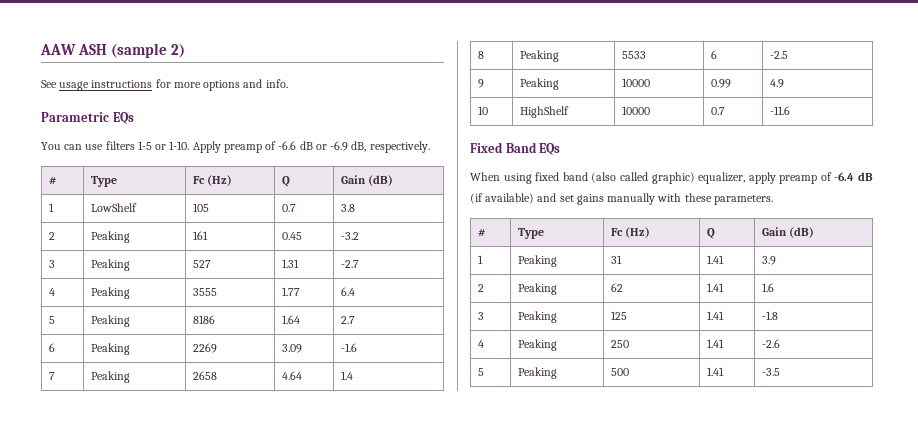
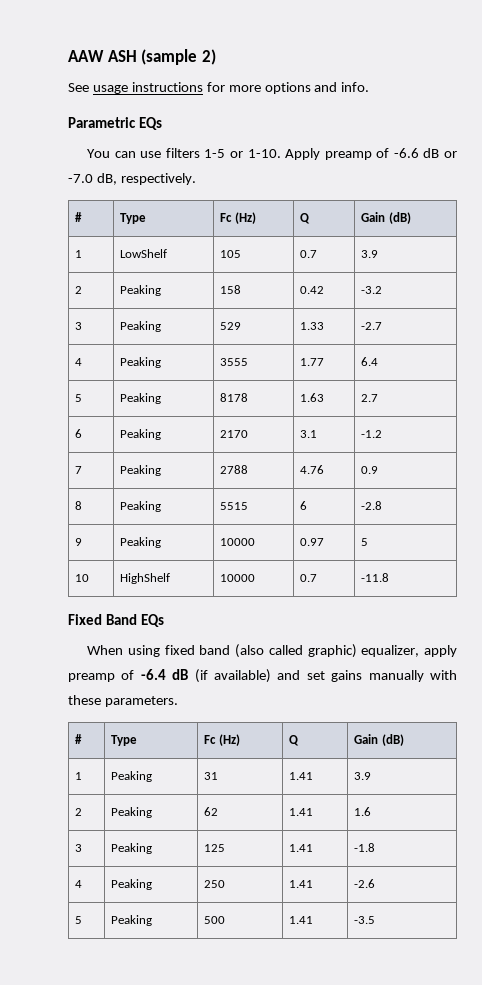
[330,141,349,151] -6.9 -> [68,174,93,183] -7.0
[341,204,356,212] [49,232,56,240] [91,231,131,243] [193,231,209,240] [282,232,303,240] 3.8 // 2 | Peaking | 161 | 0.45 -> [361,250,379,258] [75,286,83,294] [120,285,162,296] [220,285,242,294] [300,286,325,294] 3.9 // 2 | Peaking | 158 | 0.42
[193,260,212,268] [282,259,300,268] 527 | 1.31 -> [220,322,242,330] [300,322,325,330] 529 | 1.33
[193,315,216,324] [282,315,301,324] 8186 | 1.64 -> [220,393,249,402] [300,393,325,402] 8178 | 1.63
[193,343,218,353] [282,344,303,353] [341,343,358,352] 2269 | 3.09 | -1.6 -> [220,430,249,438] [300,430,318,438] [361,430,383,438] 2170 | 3.1 | -1.2
[193,371,218,380] [282,371,303,380] [341,371,354,380] 2658 | 4.64 | 1.4 -> [220,465,249,474] [300,465,325,474] [361,466,379,474] 2788 | 4.76 | 0.9
[622,51,647,59] [711,50,718,59] [770,51,789,59] 5533 | 6 | -2.5 -> [220,502,249,510] [300,501,308,510] [361,501,383,510] 5515 | 6 | -2.8
[711,79,732,88] [770,79,785,88] 0.99 | 4.9 -> [300,538,325,546] [361,538,369,546] 0.97 | 5
[770,106,791,115] -11.6 -> [361,573,390,582] -11.8

